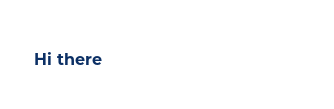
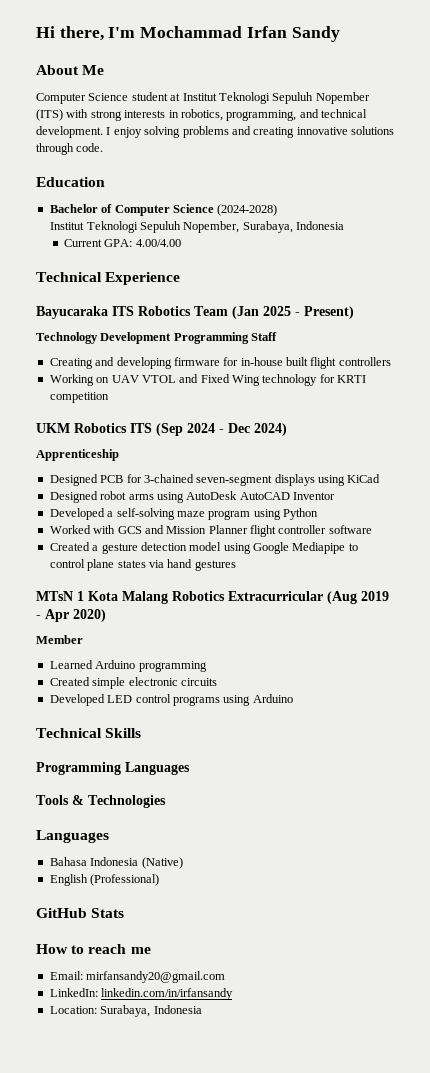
[57,53,102,65] there -> [59,26,340,42] [36,65,105,75] [36,92,370,104] [36,109,367,121] [36,126,394,138] [36,143,104,155] [36,177,105,187] [49,204,278,216] [50,221,345,233] [63,239,181,247] [36,272,181,285] [36,306,354,319] [36,332,278,344] [49,357,391,369] [49,374,367,386] [49,392,109,403] [36,423,287,436] [36,449,119,461] [49,474,381,486] [49,491,335,503] [49,508,318,520] [49,525,372,537] [49,542,358,554] [49,559,236,571] [36,591,389,604] [36,609,106,622] [36,635,83,644] [49,660,207,672] [49,677,217,689] [49,694,293,706] [36,728,142,738] [36,762,190,775] [36,795,166,808] [36,830,109,843] [49,857,183,869] [49,874,160,886] [36,908,125,918] [36,944,151,954] [49,971,226,983] [49,988,234,1000] [49,1005,202,1017] there, I'm Mochammad Irfan Sandy // About Me // Computer Science student at Institut Teknologi Sepuluh Nopember (ITS) with strong interests in robotics, programming, and technical development. I enjoy solving problems and creating innovative solutions through code. // Education // Bachelor of Computer Science (2024-2028) // Institut Teknologi Sepuluh Nopember, Surabaya, Indonesia // Current GPA: 4.00/4.00 // Technical Experience // Bayucaraka ITS Robotics Team (Jan 2025 - Present) // Technology Development Programming Staff // Creating and developing firmware for in-house built flight controllers // Working on UAV VTOL and Fixed Wing technology for KRTI competition // UKM Robotics ITS (Sep 2024 - Dec 2024) // Apprenticeship // Designed PCB for 3-chained seven-segment displays using KiCad // Designed robot arms using AutoDesk AutoCAD Inventor // Developed a self-solving maze program using Python // Worked with GCS and Mission Planner flight controller software // Created a gesture detection model using Google Mediapipe to control plane states via hand gestures // MTsN 1 Kota Malang Robotics Extracurricular (Aug 2019 - Apr 2020) // Member // Learned Arduino programming // Created simple electronic circuits // Developed LED control programs using Arduino // Technical Skills // Programming Languages // Tools & Technologies // Languages // Bahasa Indonesia (Native) // English (Professional) // GitHub Stats // How to reach me // Email: mirfansandy20@gmail.com // LinkedIn: linkedin.com/in/irfansandy // Location: Surabaya, Indonesia

